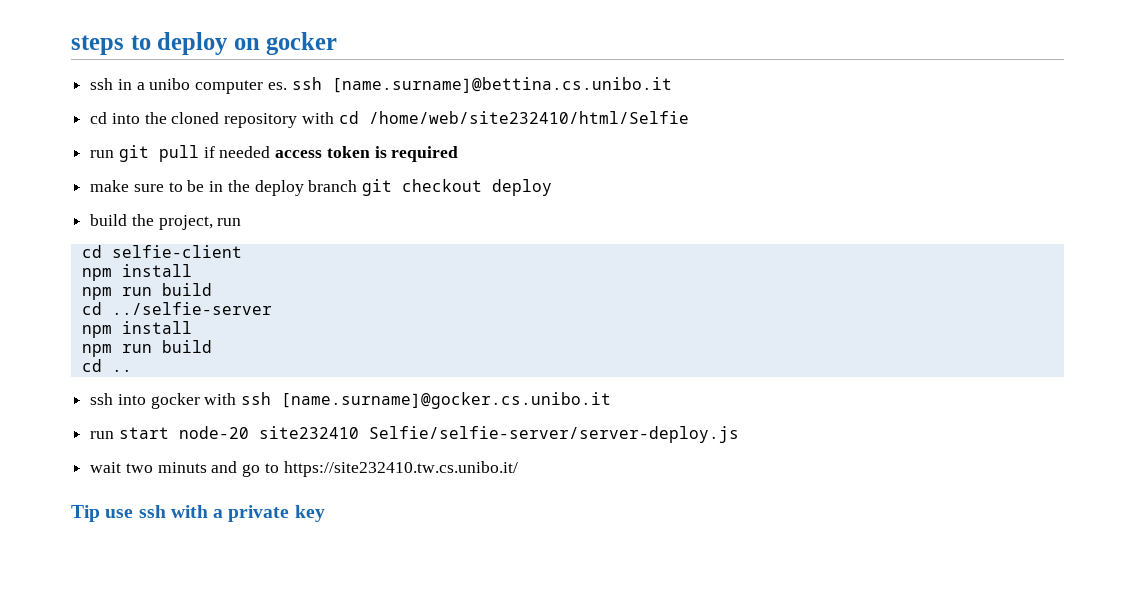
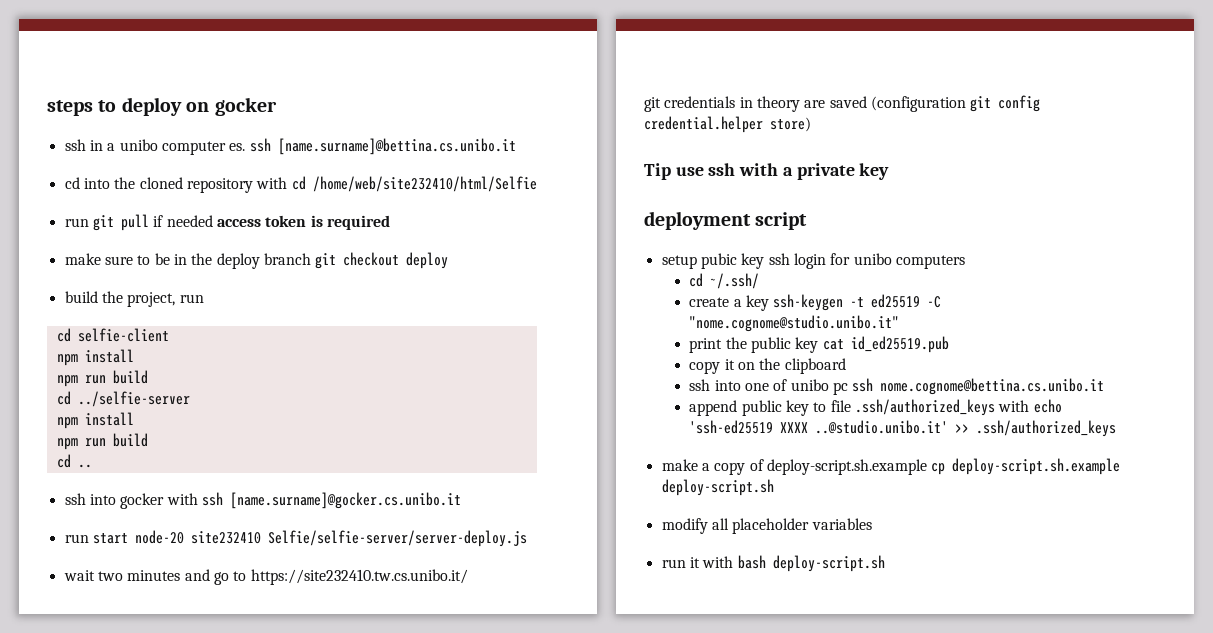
[157,462,207,473] minuts -> [127,570,181,581] minutes
(518, 469) none -> [644,95,1041,112] [644,116,811,133] // git credentials in theory are saved (configuration git config credential.helper store)
(325, 513) none -> [644,211,808,230] [661,253,965,269] [689,273,760,289] [689,294,942,311] [689,315,900,332] [689,336,949,353] [689,358,846,374] [689,378,1105,395] [689,399,1062,416] [689,420,1117,437] [661,458,1121,475] [661,479,774,496] [661,518,872,534] [661,555,885,572] // deployment script // setup pubic key ssh login for unibo computers // cd ~/.ssh/ // create a key ssh-keygen -t ed25519 -C "nome.cognome@studio.unibo.it" // print the public key cat id_ed25519.pub // copy it on the clipboard // ssh into one of unibo pc ssh nome.cognome@bettina.cs.unibo.it // append public key to file .ssh/authorized_keys with echo 'ssh-ed25519 XXXX ..@studio.unibo.it' >> .ssh/authorized_keys // make a copy of deploy-script.sh.example cp deploy-script.sh.example deploy-script.sh // modify all placeholder variables // run it with bash deploy-script.sh

